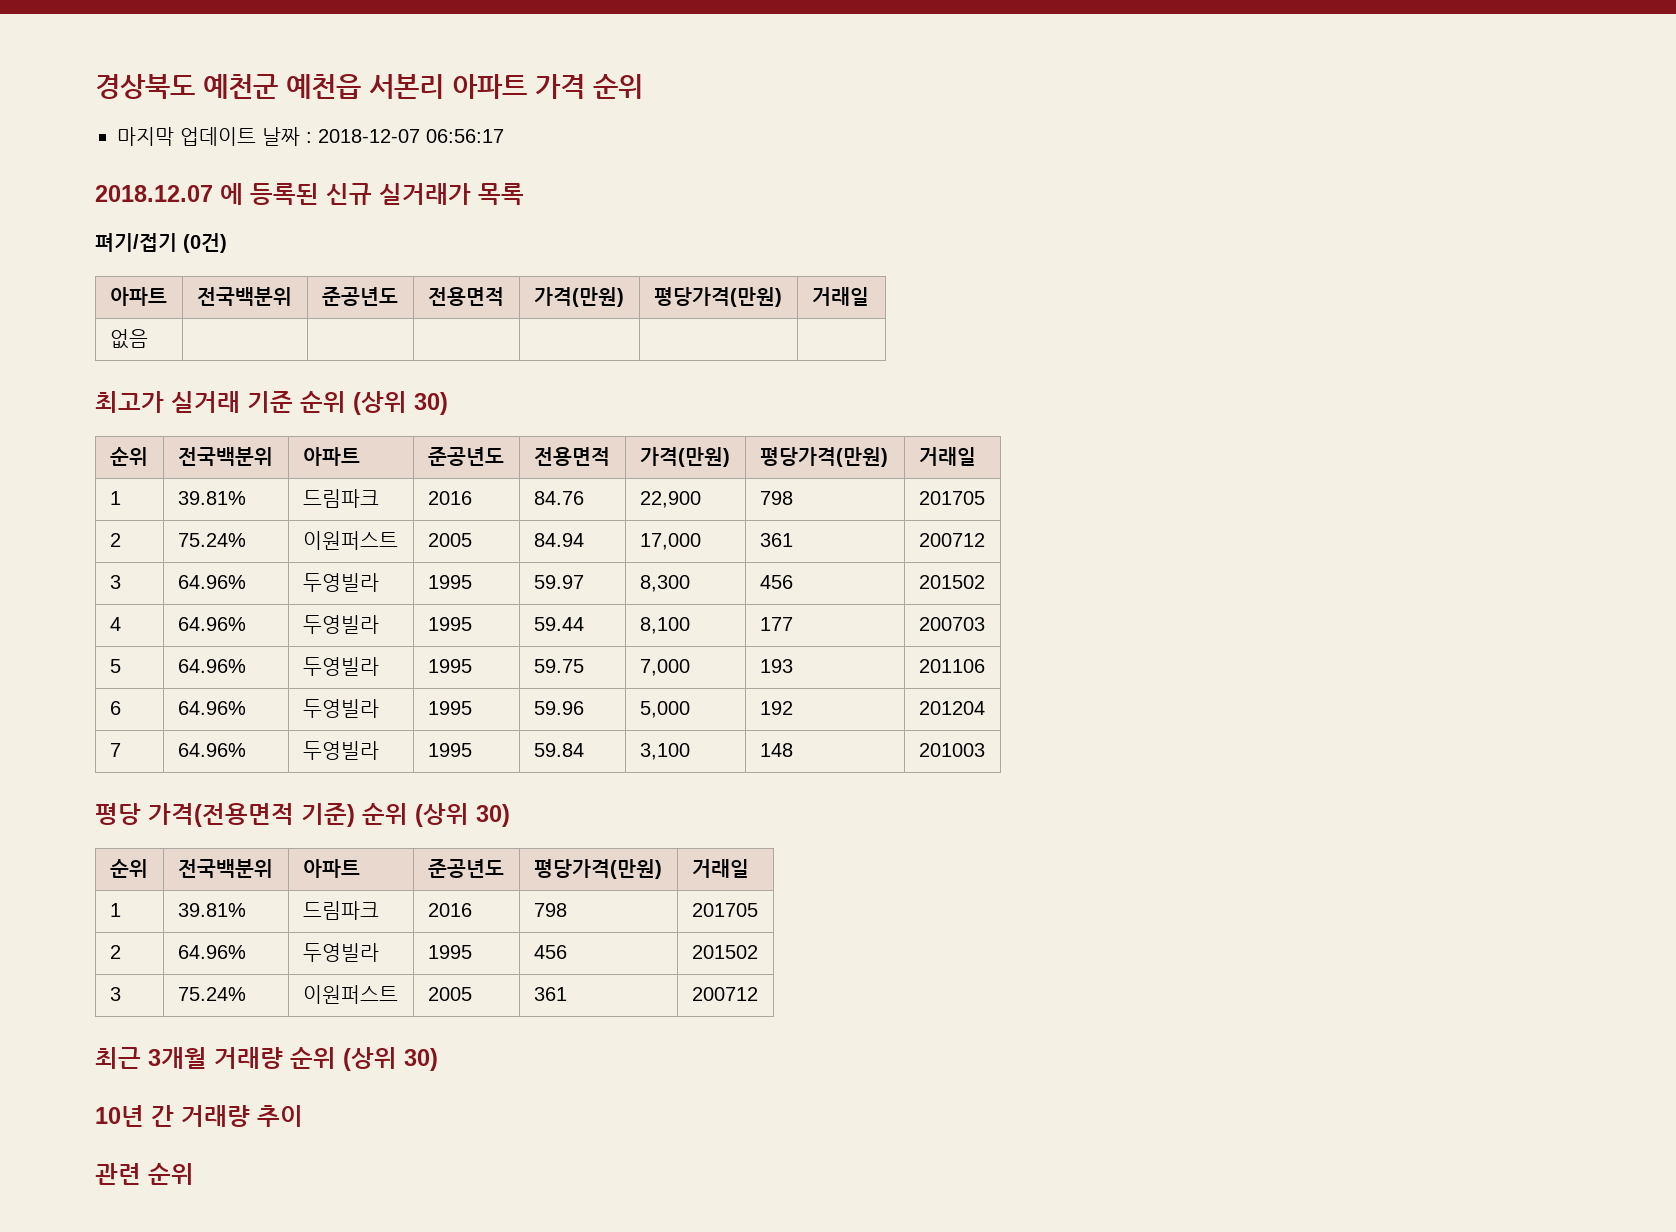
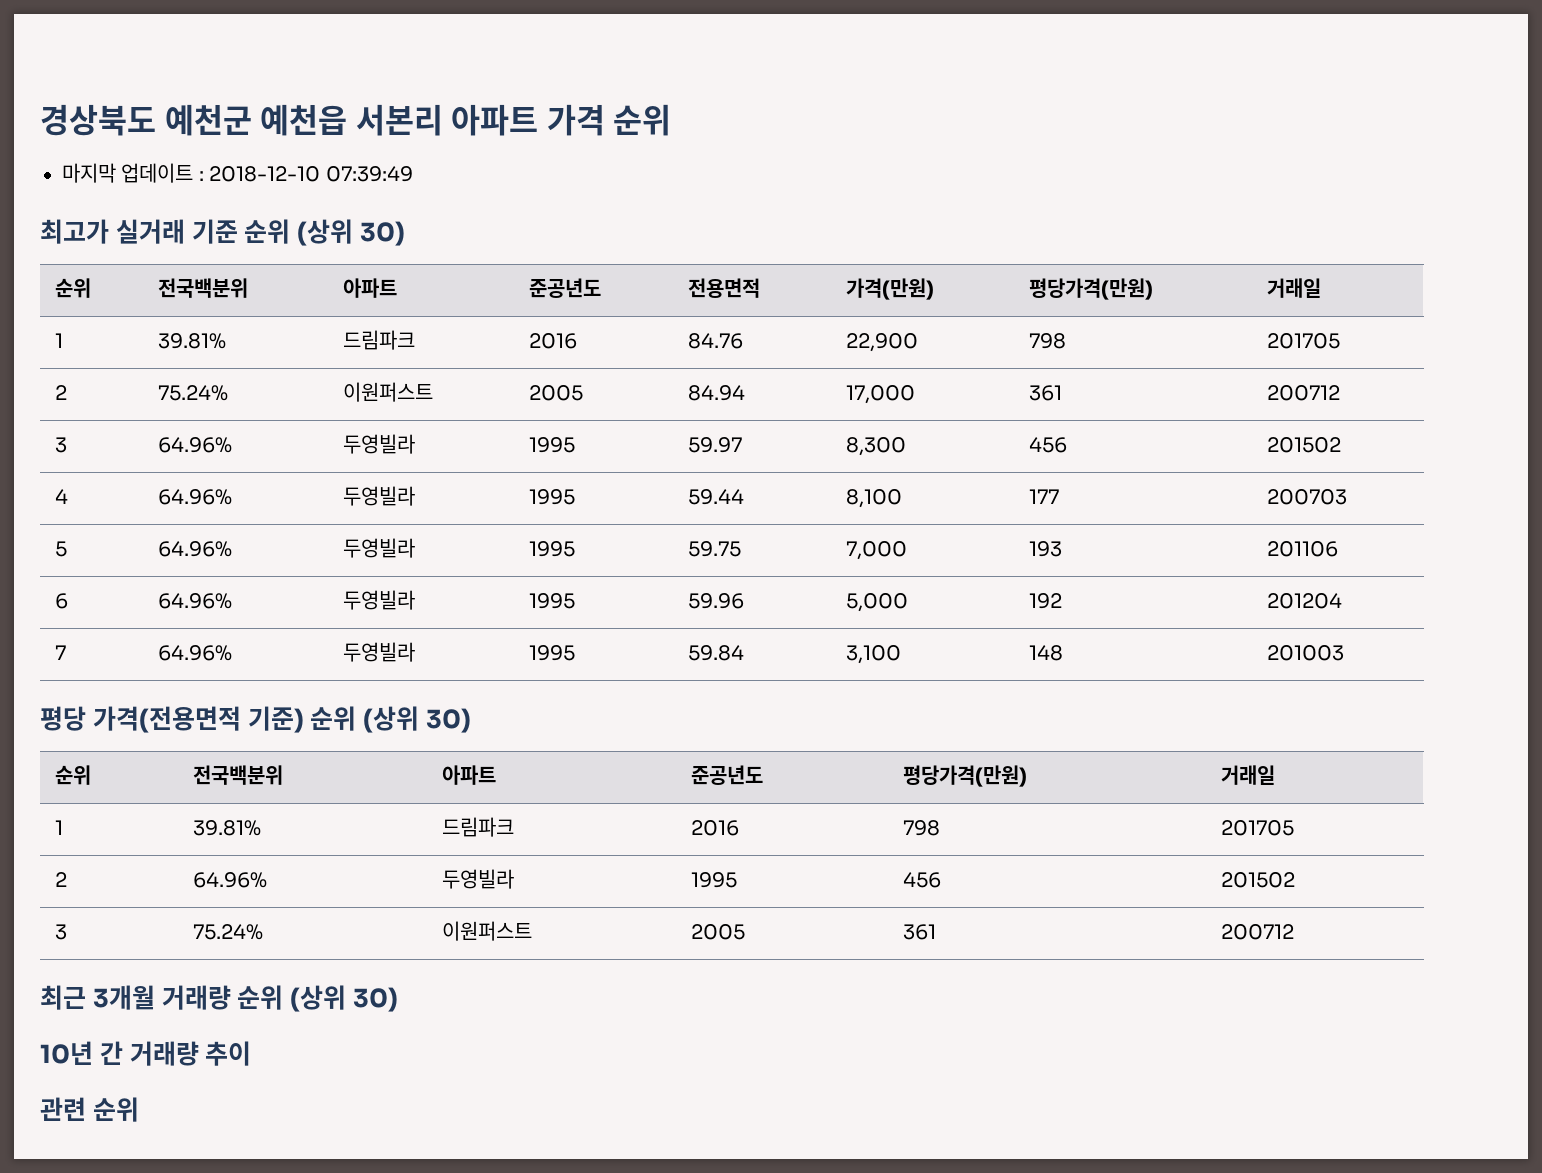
[262,127,504,146] [95,183,524,205] [95,233,227,253] [109,287,167,306] [196,287,292,306] [321,287,398,306] [427,287,504,306] [533,287,624,307] [653,287,782,307] [811,287,869,306] [109,329,148,349] 날짜 : 2018-12-07 06:56:17 // 2018.12.07 에 등록된 신규 실거래가 목록 // 펴기/접기 (0건) // 아파트 | 전국백분위 | 준공년도 | 전용면적 | 가격(만원) | 평당가격(만원) | 거래일 // 없음 | | | | | | -> [198,166,413,182] : 2018-12-10 07:39:49

